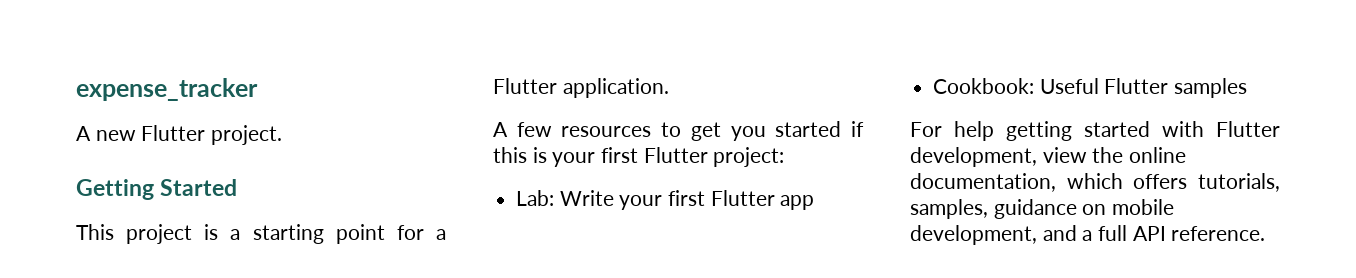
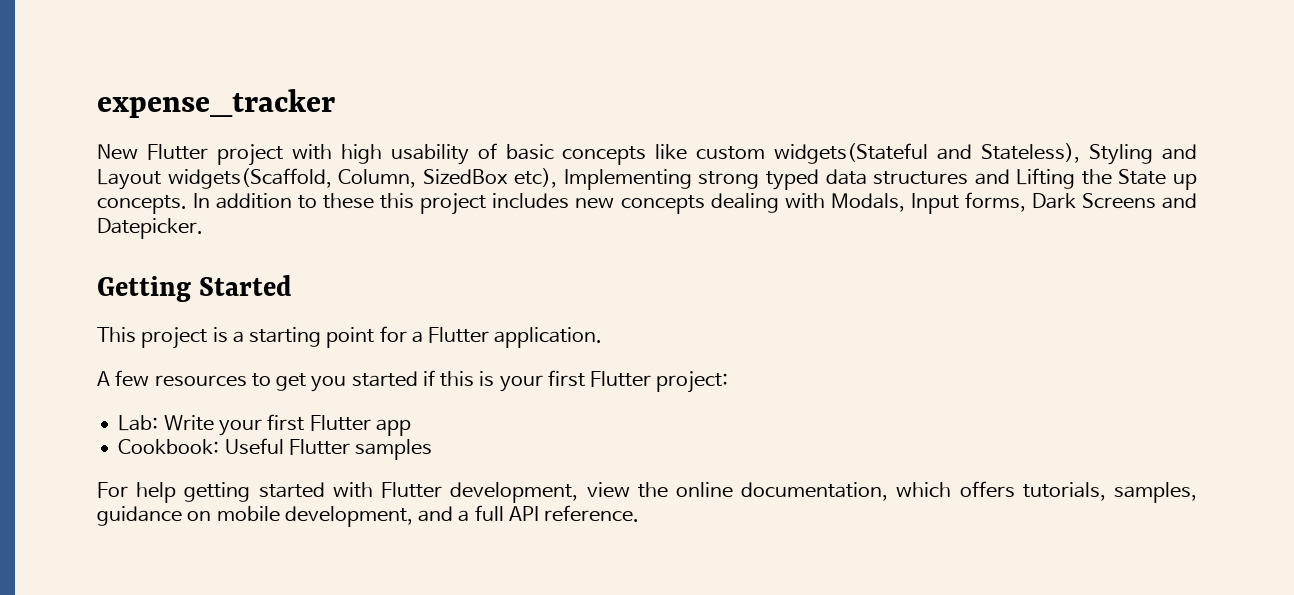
[76,125,283,145] A new Flutter project. -> [97,143,1198,166] [97,168,1197,190] [97,192,1198,215] [97,218,203,239] New Flutter project with high usability of basic concepts like custom widgets(Stateful and Stateless), Styling and Layout widgets(Scaffold, Column, SizedBox etc), Implementing strong typed data structures and Lifting the State up concepts. In addition to these this project includes new concepts dealing with Modals, Input forms, Dark Screens and Datepicker.

